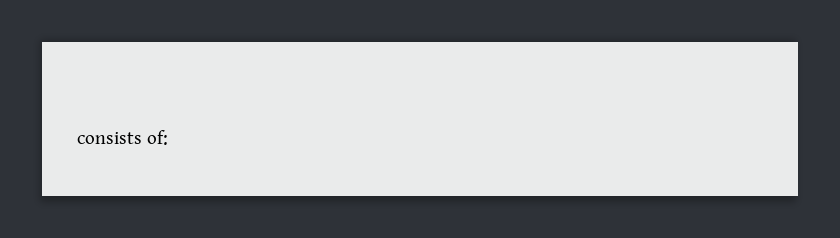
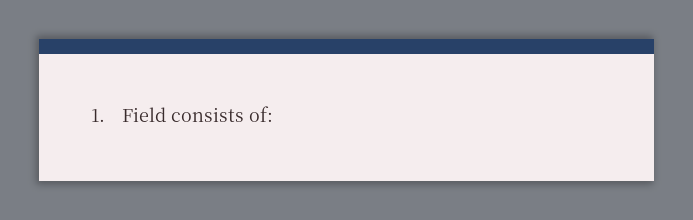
(77, 138) none -> [91,107,167,122] 1. Field

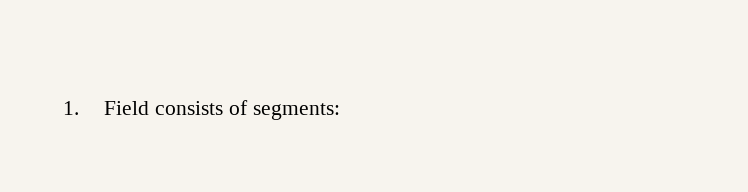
[249,106,274,122] of: -> [228,100,340,120] of segments:

